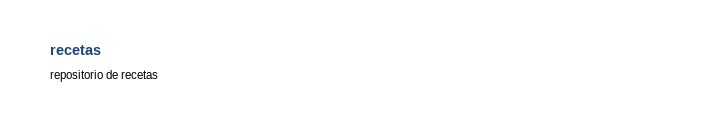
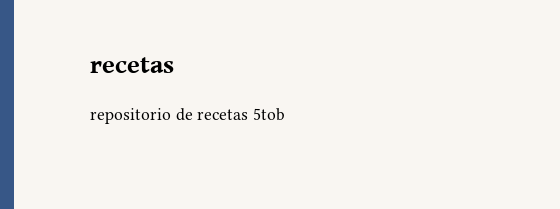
(159, 74) none -> [253,108,286,121] 5tob

